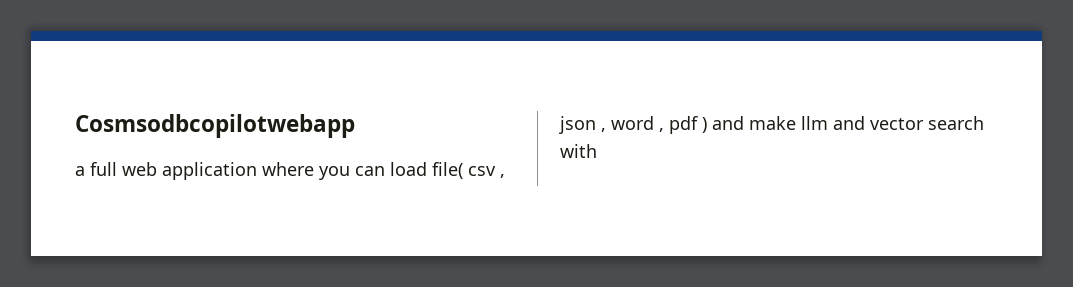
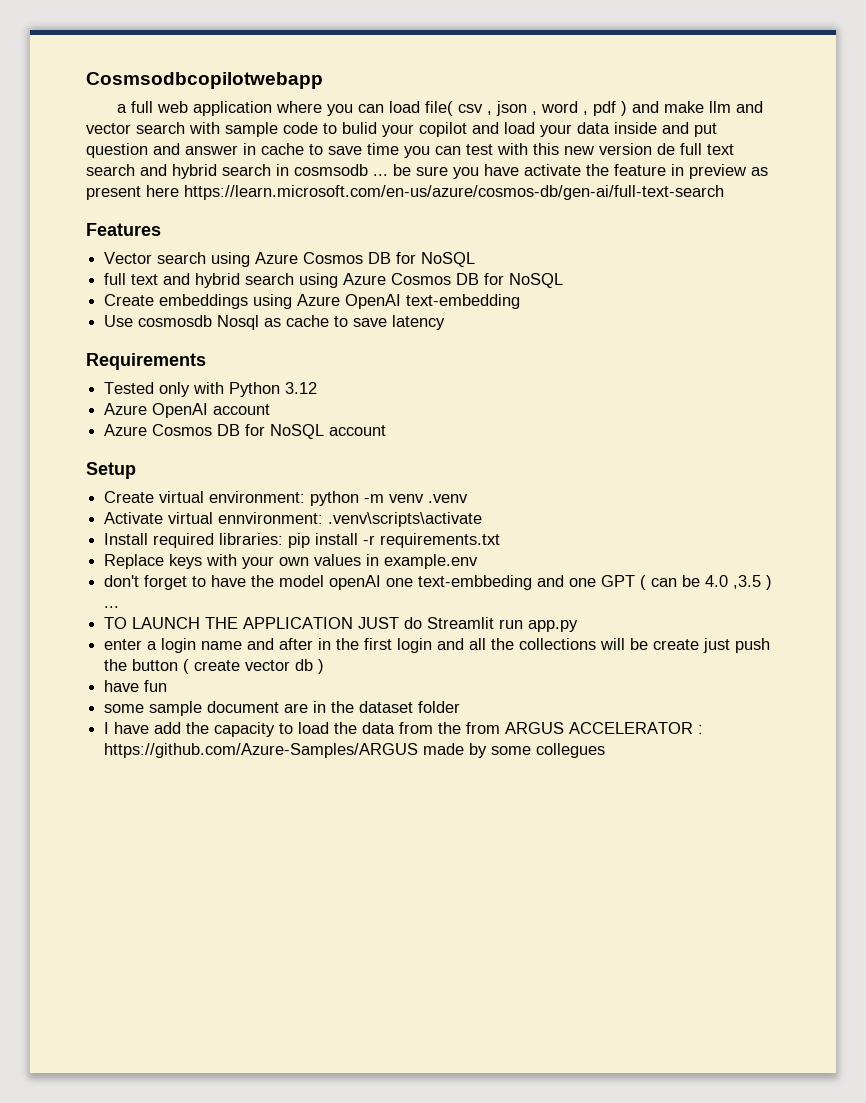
(597, 151) none -> [225,122,717,137] [86,143,734,158] [86,164,768,179] [86,185,724,200] [86,223,161,236] [104,252,476,267] [104,273,564,288] [104,294,521,309] [104,315,446,330] [86,353,206,370] [104,382,318,397] [104,403,271,418] [104,424,387,439] [86,462,136,479] [104,491,469,506] [104,512,483,527] [104,533,501,548] [104,554,479,569] [104,575,773,590] [104,606,120,608] [104,617,579,632] [104,638,771,653] [104,659,325,674] [104,680,168,692] [104,701,461,716] [104,722,704,737] [104,743,606,758] sample code to bulid your copilot and load your data inside and put question and answer in cache to save time you can test with this new version de full text search and hybrid search in cosmsodb ... be sure you have activate the feature in preview as present here https://learn.microsoft.com/en-us/azure/cosmos-db/gen-ai/full-text-search // Features // Vector search using Azure Cosmos DB for NoSQL // full text and hybrid search using Azure Cosmos DB for NoSQL // Create embeddings using Azure OpenAI text-embedding // Use cosmosdb Nosql as cache to save latency // Requirements // Tested only with Python 3.12 // Azure OpenAI account // Azure Cosmos DB for NoSQL account // Setup // Create virtual environment: python -m venv .venv // Activate virtual ennvironment: .venv\scripts\activate // Install required libraries: pip install -r requirements.txt // Replace keys with your own values in example.env // don't forget to have the model openAI one text-embbeding and one GPT ( can be 4.0 ,3.5 ) ... // TO LAUNCH THE APPLICATION JUST do Streamlit run app.py // enter a login name and after in the first login and all the collections will be create just push the button ( create vector db ) // have fun // some sample document are in the dataset folder // I have add the capacity to load the data from the from ARGUS ACCELERATOR : https://github.com/Azure-Samples/ARGUS made by some collegues

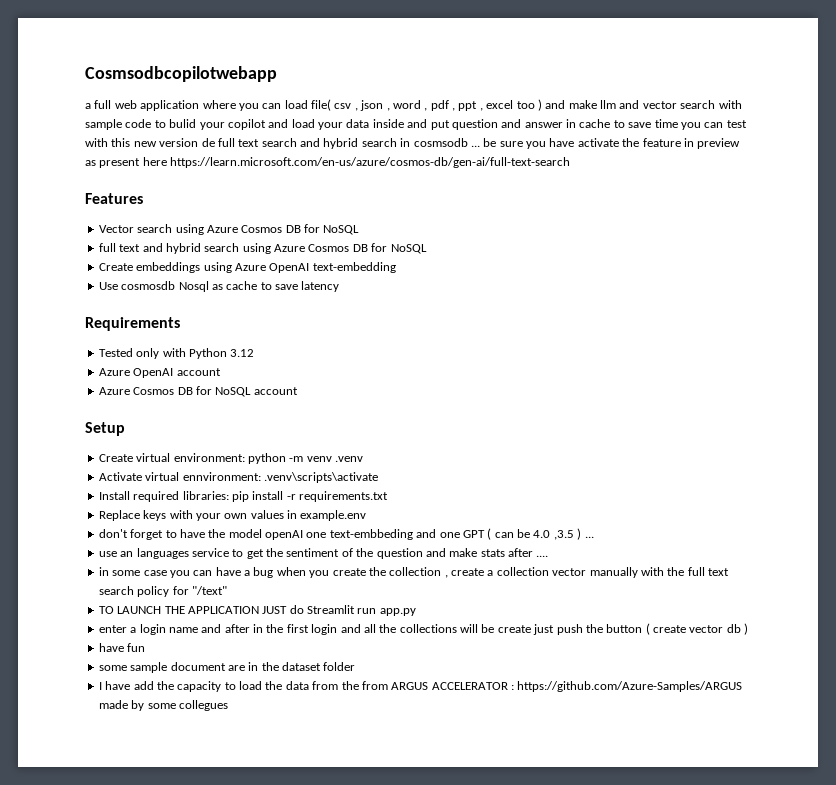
(616, 108) none -> [452,100,535,111] , ppt , excel too
(120, 607) none -> [98,548,549,559] [98,567,729,578] [98,586,227,597] // use an languages service to get the sentiment of the question and make stats after .... // in some case you can have a bug when you create the collection , create a collection vector manually with the full text search policy for "/text"

